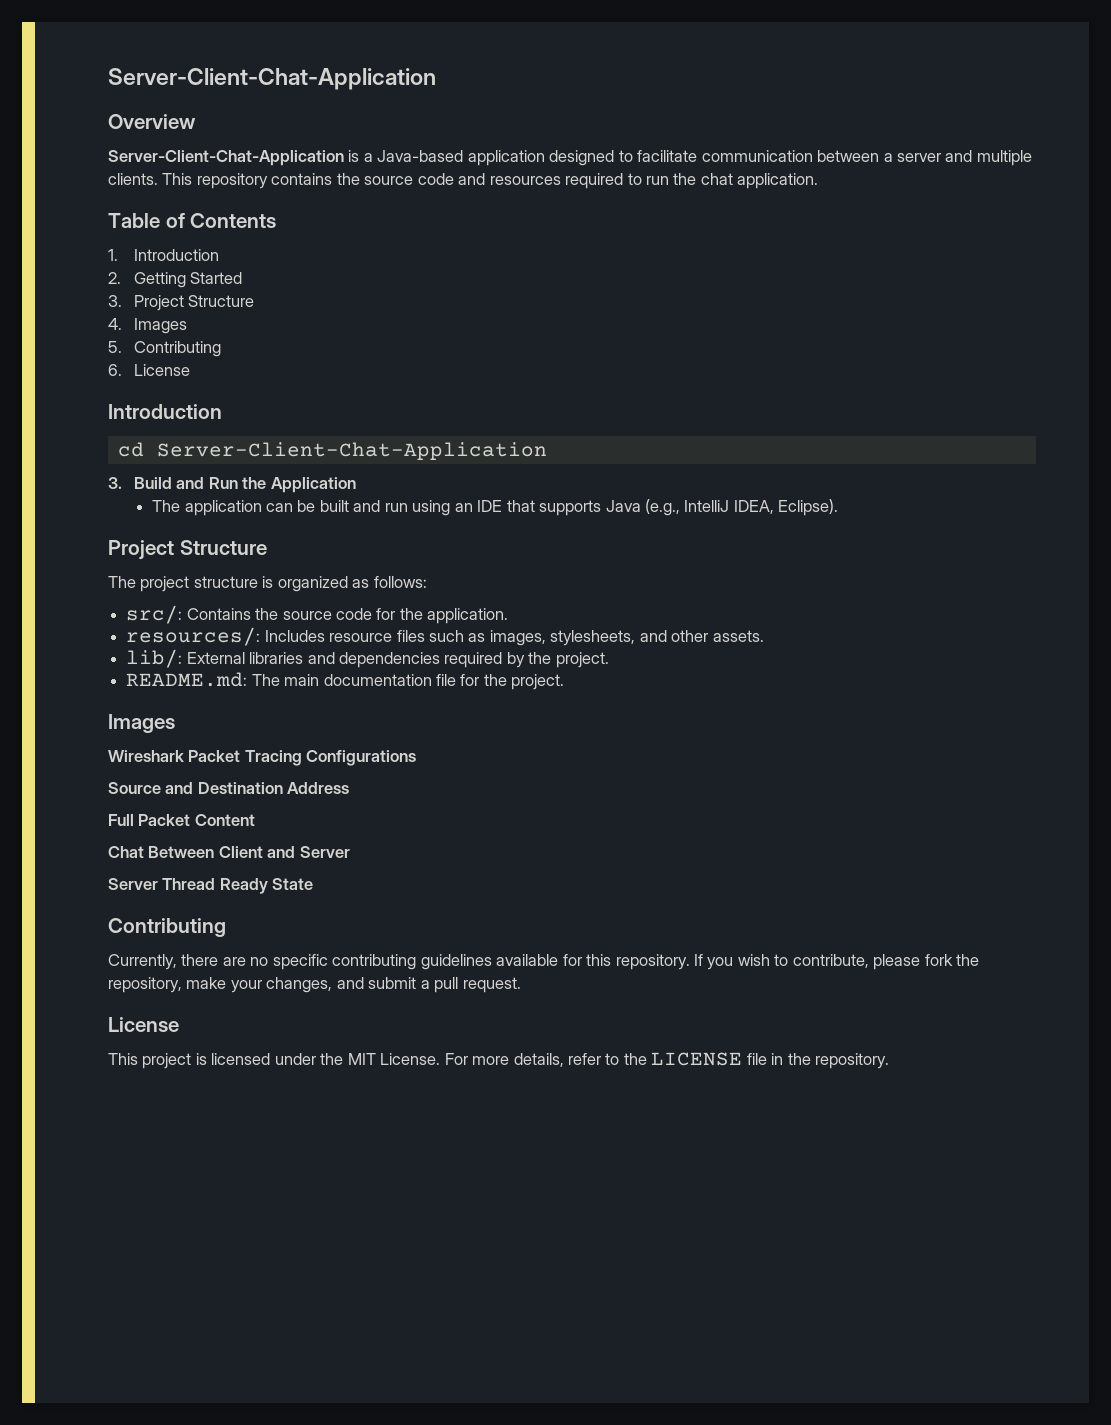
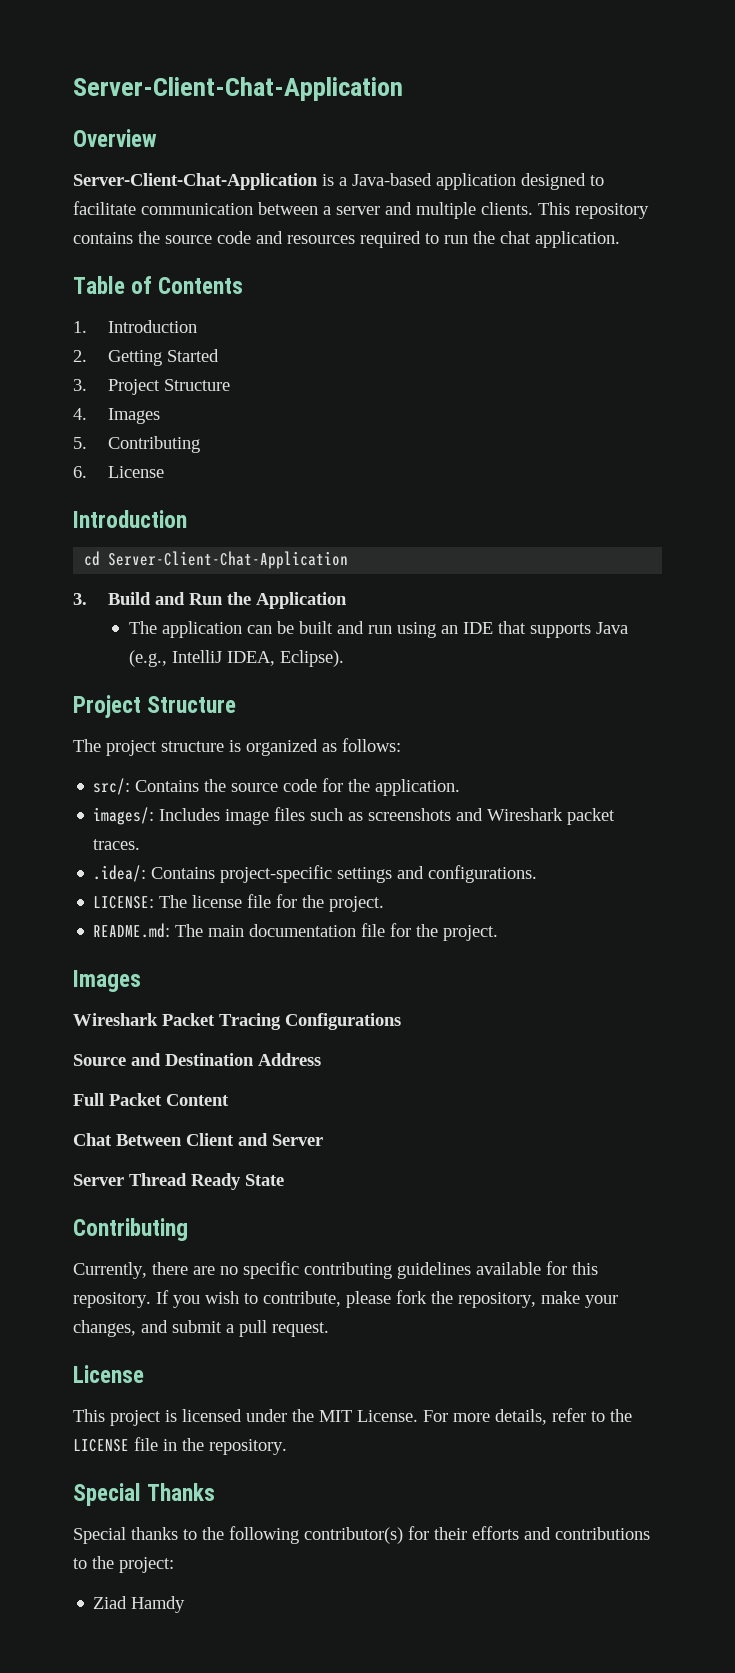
[126,627,764,646] [126,649,525,668] resources/: Includes resource files such as images, stylesheets, and other assets. // lib/: External libraries and dependencies required by -> [93,807,616,825] [93,839,141,850] [93,865,538,883] [93,894,298,909] images/: Includes image files such as screenshots and Wireshark packet traces. // .idea/: Contains project-specific settings and configurations. // LICENSE: The license file for
(890, 1061) none -> [73,1483,216,1506] [73,1526,650,1544] [73,1556,174,1573] [93,1596,186,1613] // Special Thanks // Special thanks to the following contributor(s) for their efforts and contributions to the project: // Ziad Hamdy

